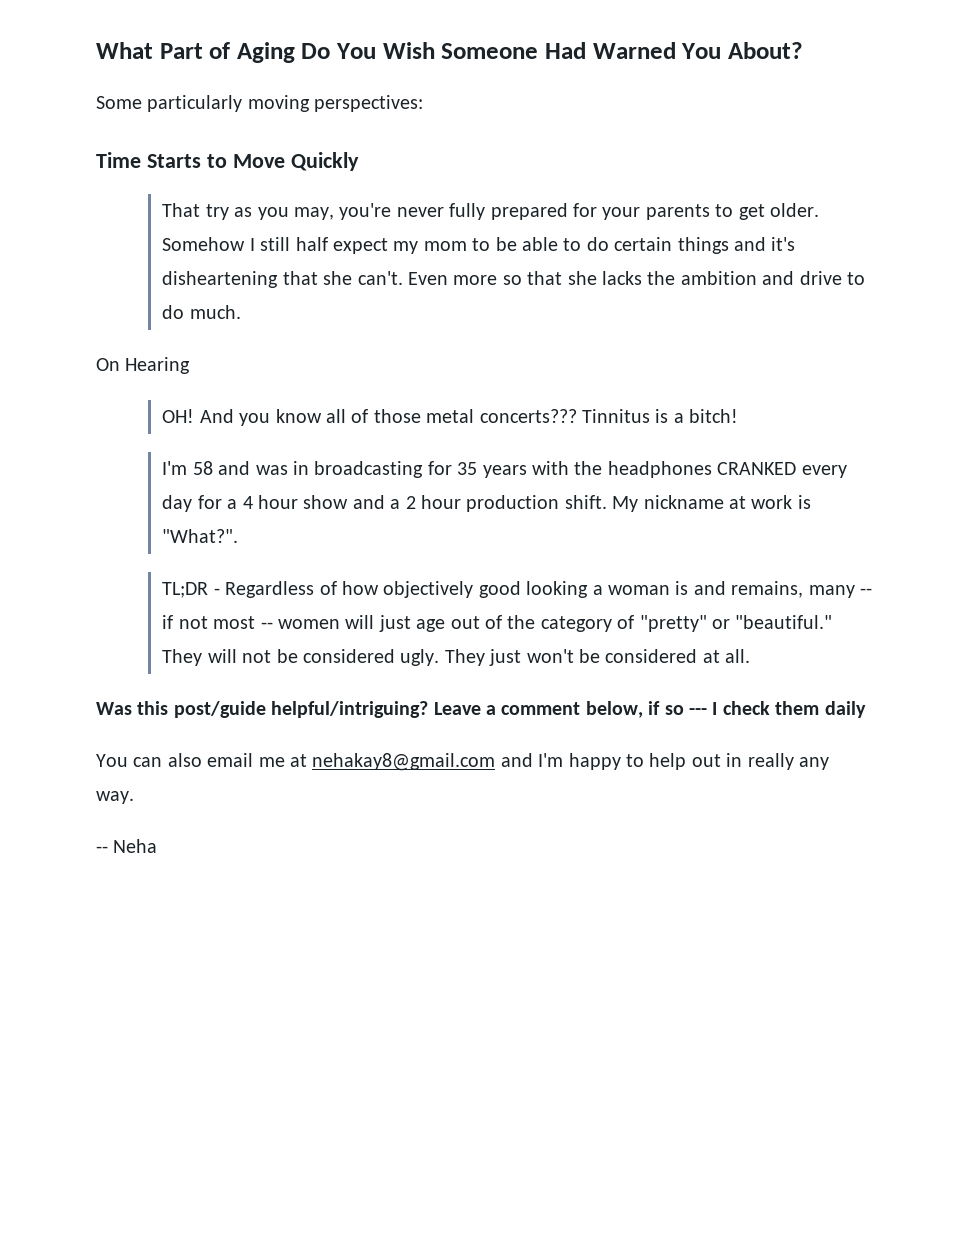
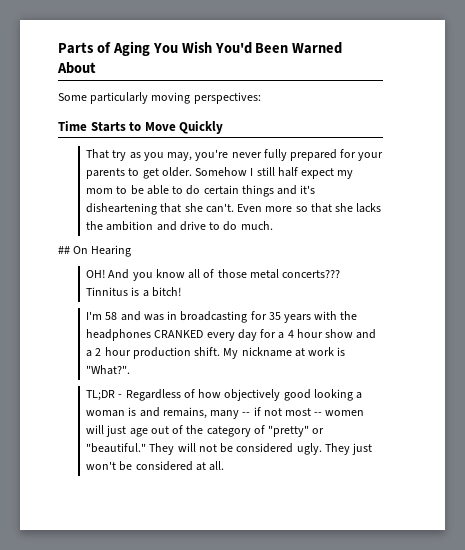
[96,42,203,59] What Part -> [58,42,94,54] Parts
[301,43,331,59] Do -> (150, 48) none
[441,42,803,59] Someone Had Warned You About? -> [214,42,343,54] [57,62,96,74] You'd Been Warned About
(241, 312) none -> [58,246,70,254] ##
[96,701,866,718] [96,753,829,771] [96,791,134,804] [96,839,158,853] // Was this post/guide helpful/intriguing? Leave a comment below, if so --- I check them daily // You can also email me at nehakay8@gmail.com and I'm happy to help out in really any way. // -- Neha -> (225, 466) none

